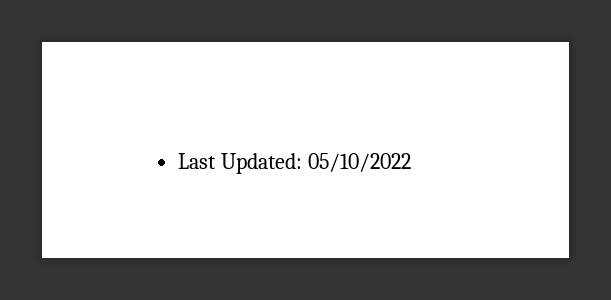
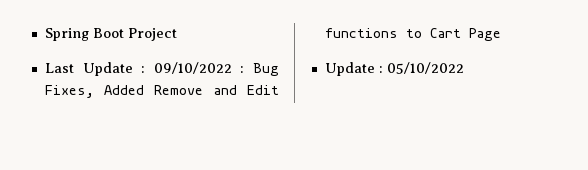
[178,153,303,174] Last Updated: -> [44,28,177,41] [44,62,279,76] [44,85,279,98] [324,28,501,41] [324,62,383,76] Spring Boot Project // Last Update : 09/10/2022 : Bug Fixes, Added Remove and Edit functions to Cart Page // Update :

